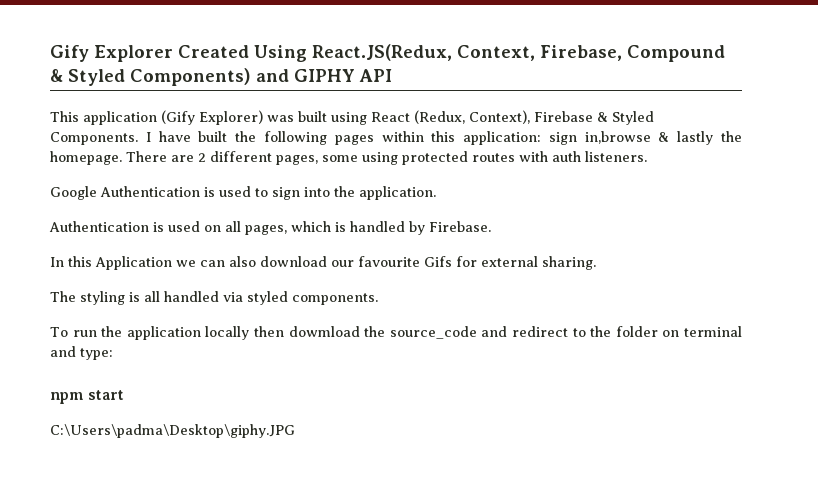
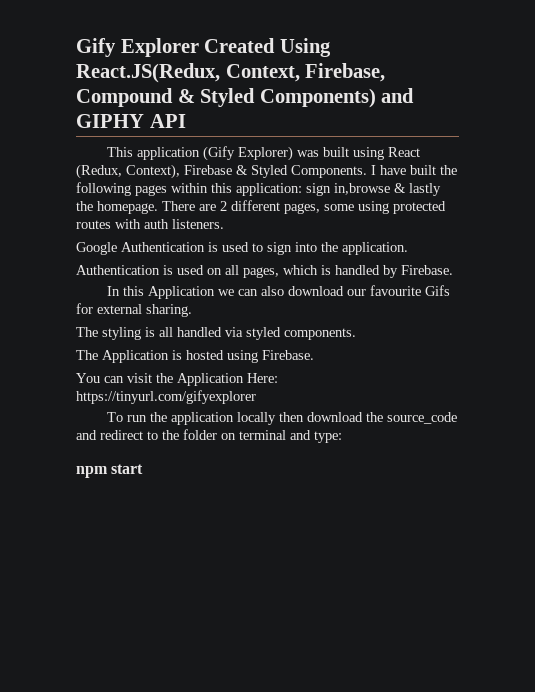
(378, 299) none -> [76,350,314,363] [76,373,278,386] [76,390,256,404] // The Application is hosted using Firebase. // You can visit the Application Here: https://tinyurl.com/gifyexplorer
[288,326,360,337] dowmload -> [307,412,364,422] download
[50,424,295,438] // C:\Users\padma\Desktop\giphy.JPG -> (144, 469) none

